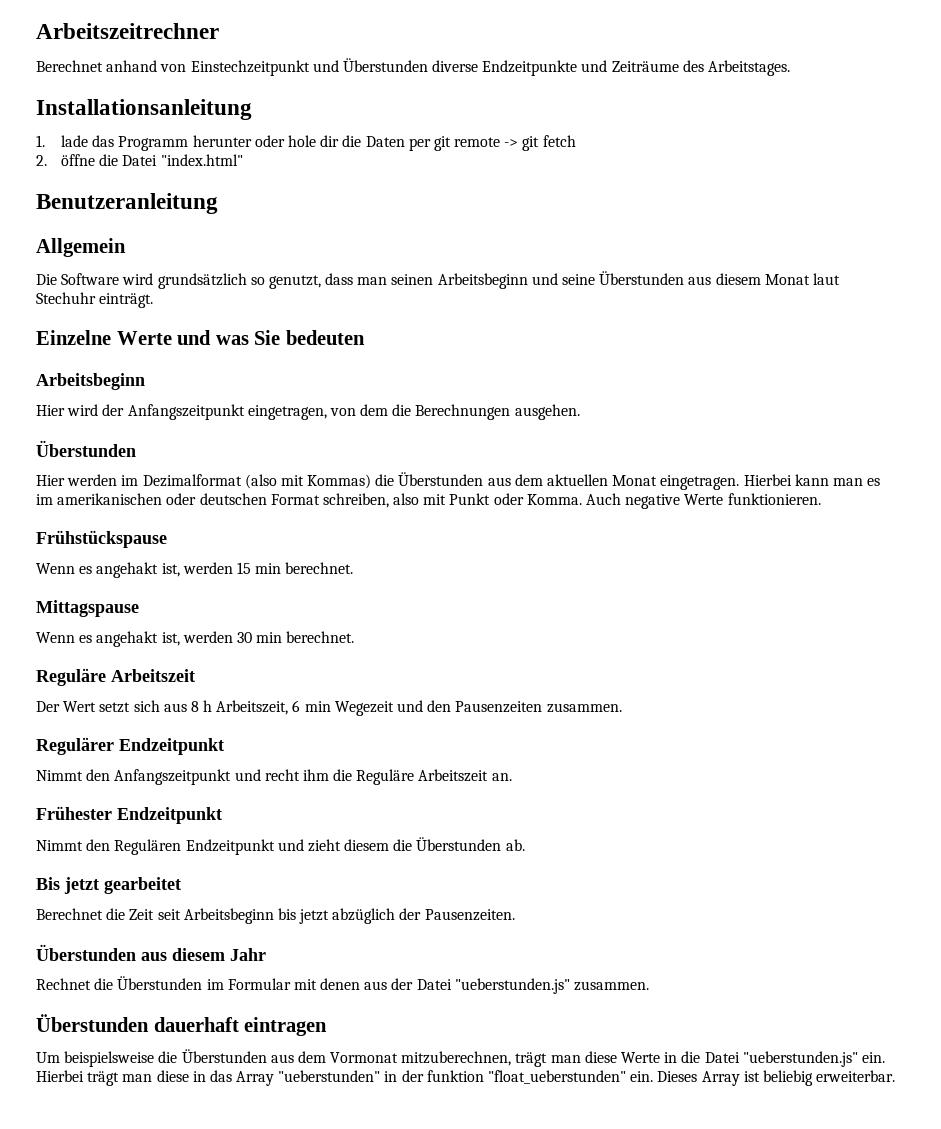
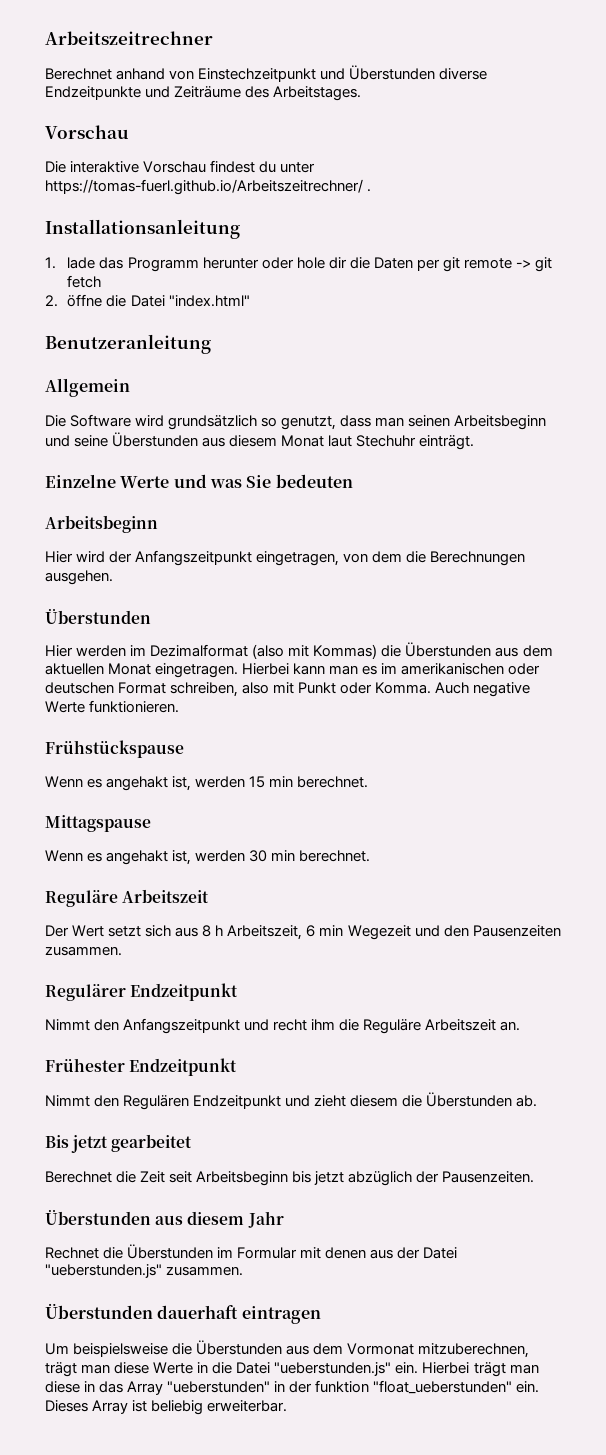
(791, 68) none -> [45,125,129,139] [45,160,316,173] [45,179,372,195] // Vorschau // Die interaktive Vorschau findest du unter https://tomas-fuerl.github.io/Arbeitszeitrechner/ .

